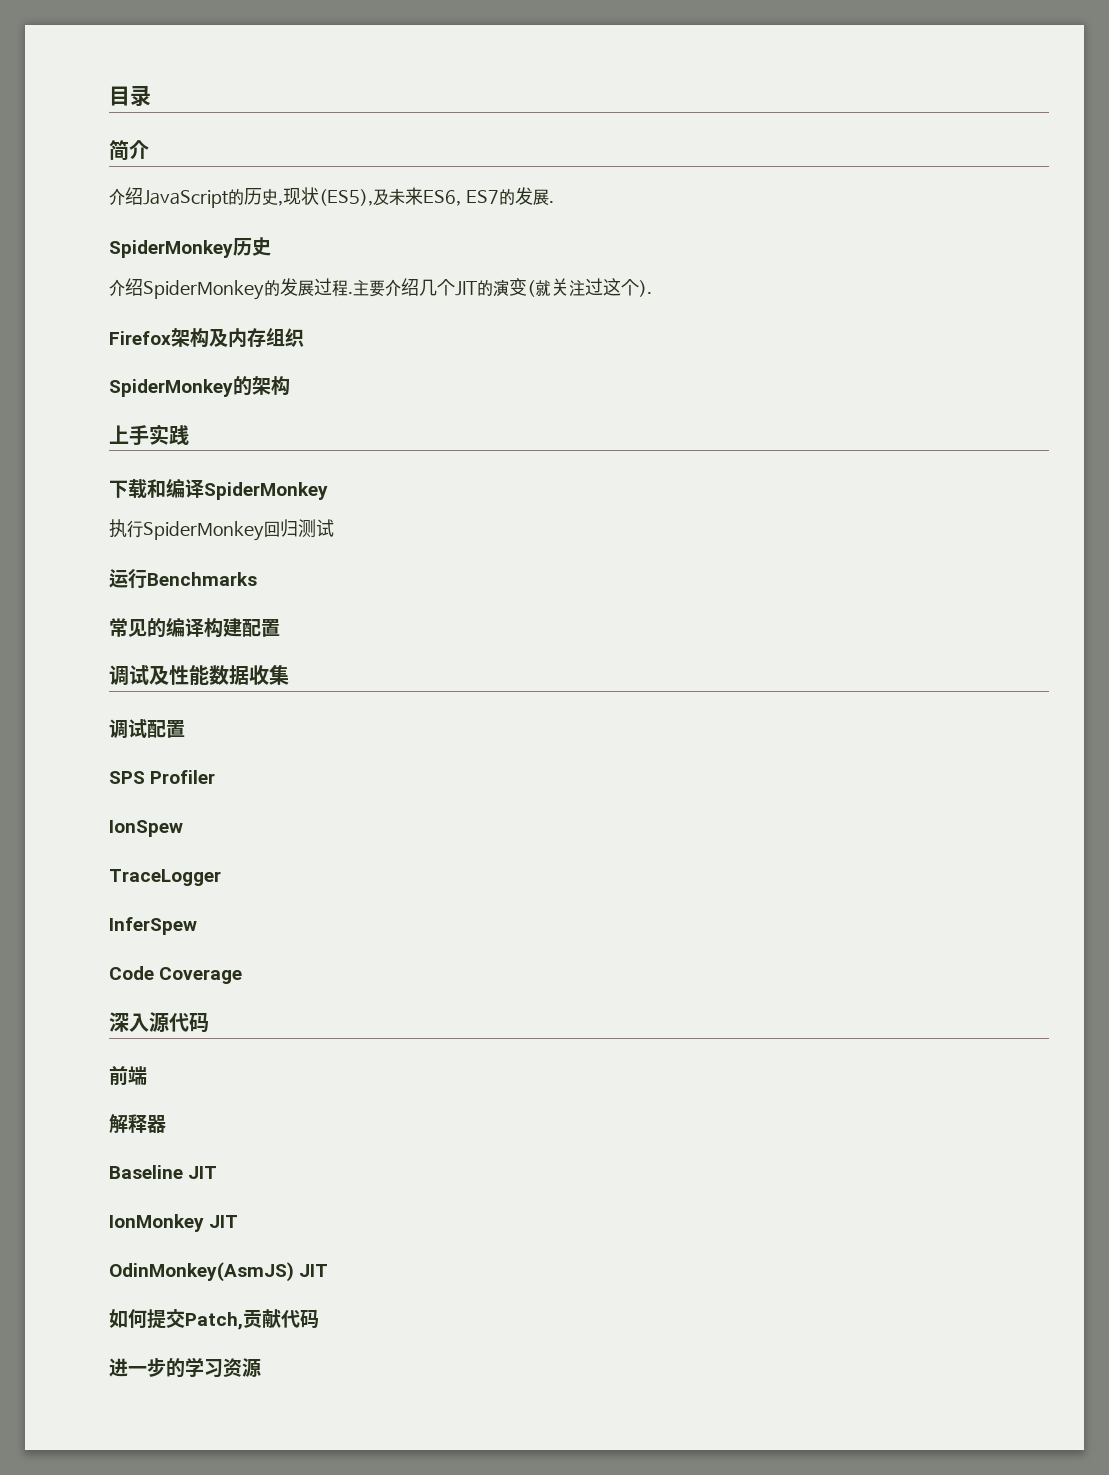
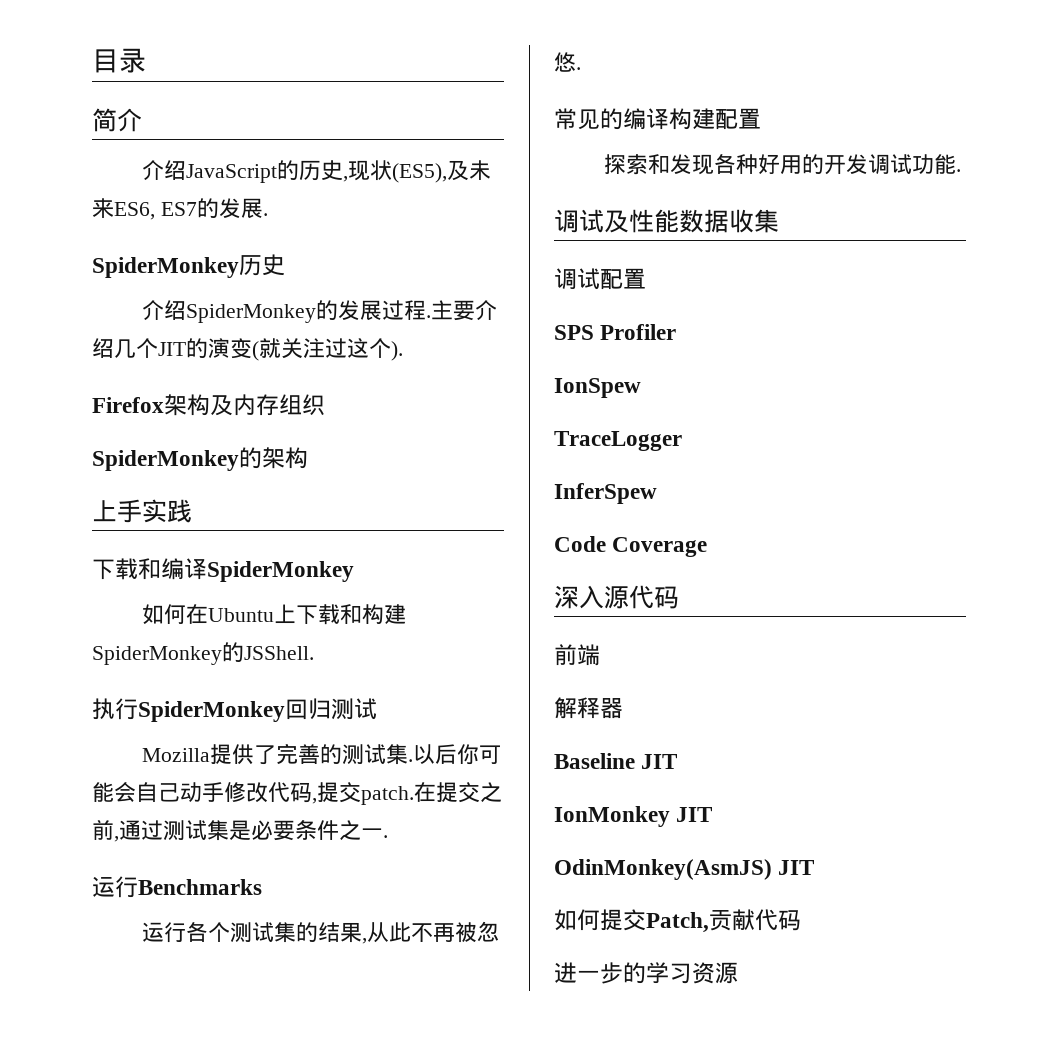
[109,519,334,541] [109,569,257,589] 执行SpiderMonkey回归测试 // 运行Benchmarks -> [142,604,407,625] [92,642,314,665] [92,698,377,722] [142,743,502,765] [92,782,502,805] [92,819,388,842] [92,876,262,898] [142,921,500,944] [554,52,581,72] 如何在Ubuntu上下载和构建SpiderMonkey的JSShell. // 执行SpiderMonkey回归测试 // Mozilla提供了完善的测试集.以后你可能会自己动手修改代码,提交patch.在提交之前,通过测试集是必要条件之一. // 运行Benchmarks // 运行各个测试集的结果,从此不再被忽悠.
(280, 628) none -> [604,154,962,175] // 探索和发现各种好用的开发调试功能.

